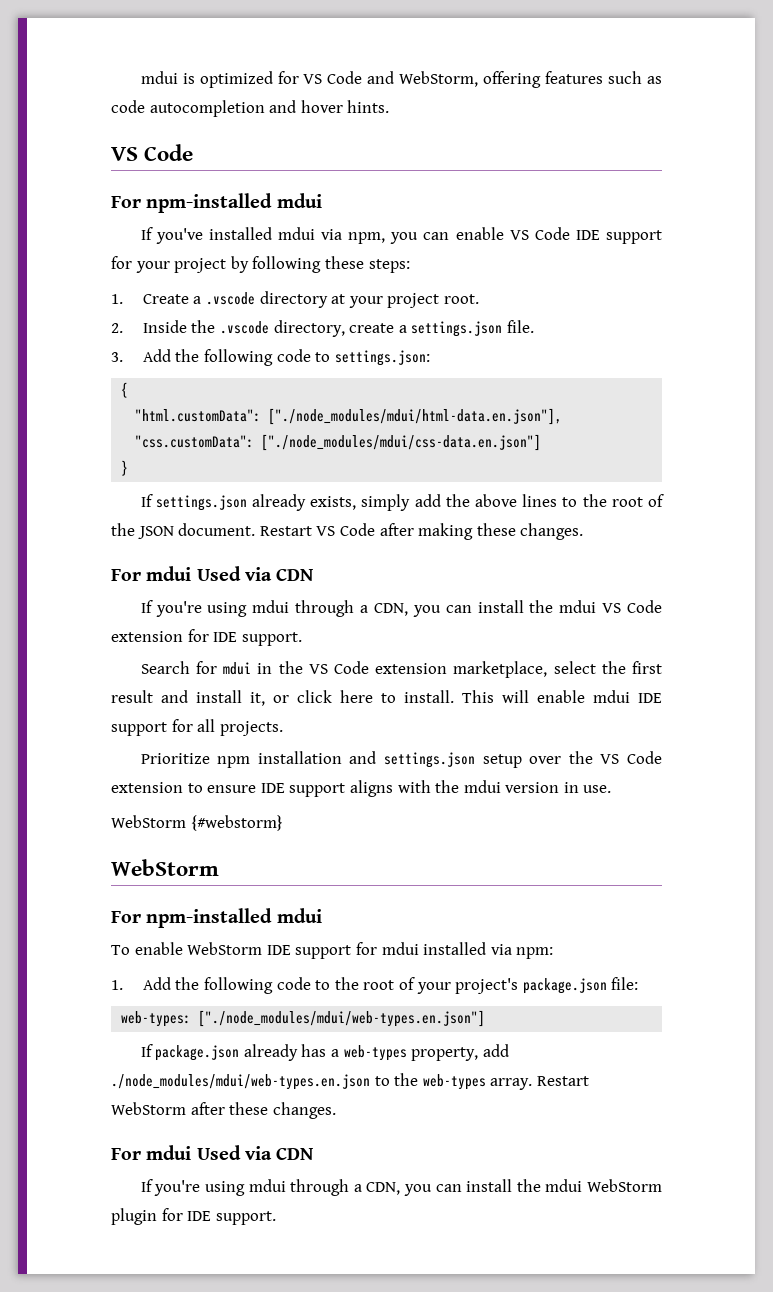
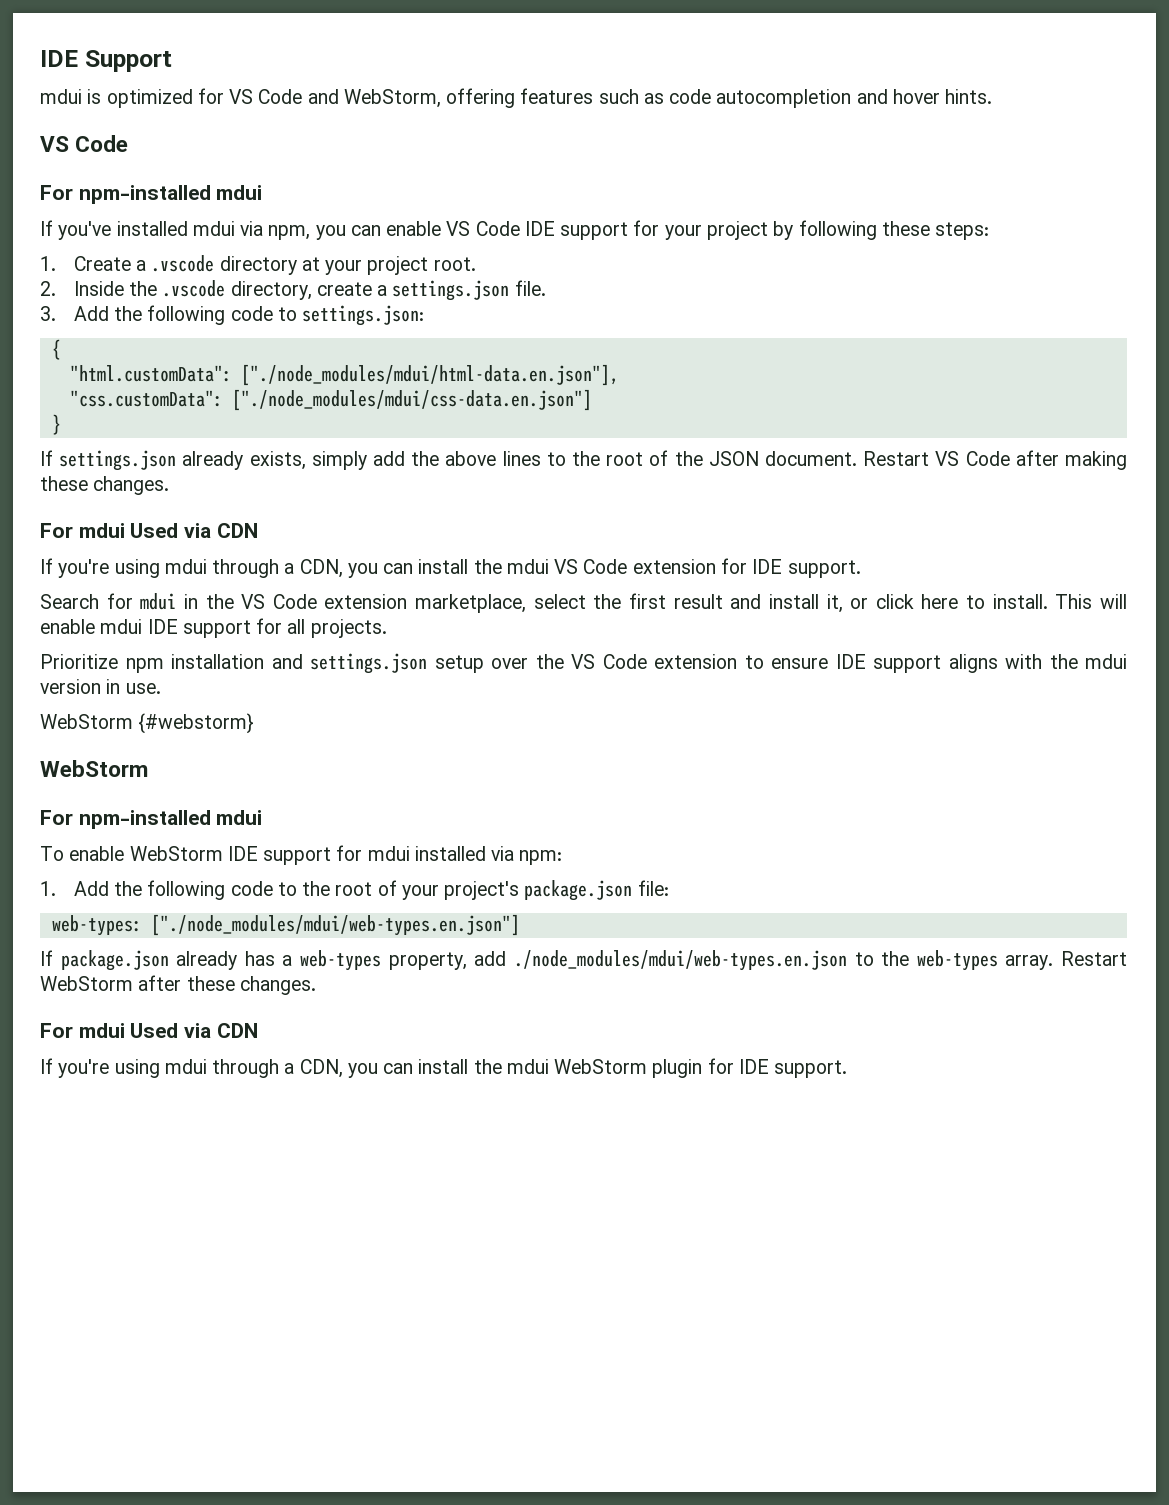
(140, 77) none -> [40,50,172,72] IDE Support //

